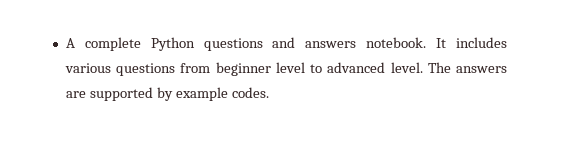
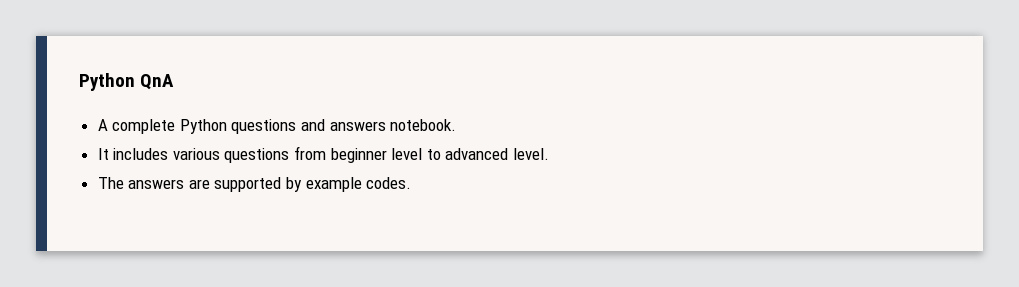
(65, 43) none -> [79,73,175,91] Python QnA //
(427, 42) none -> (457, 125) //
(423, 67) none -> (550, 154) //

